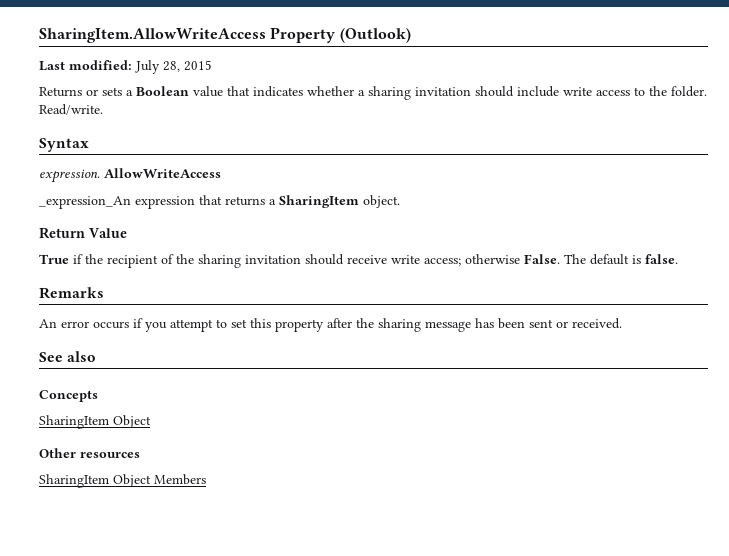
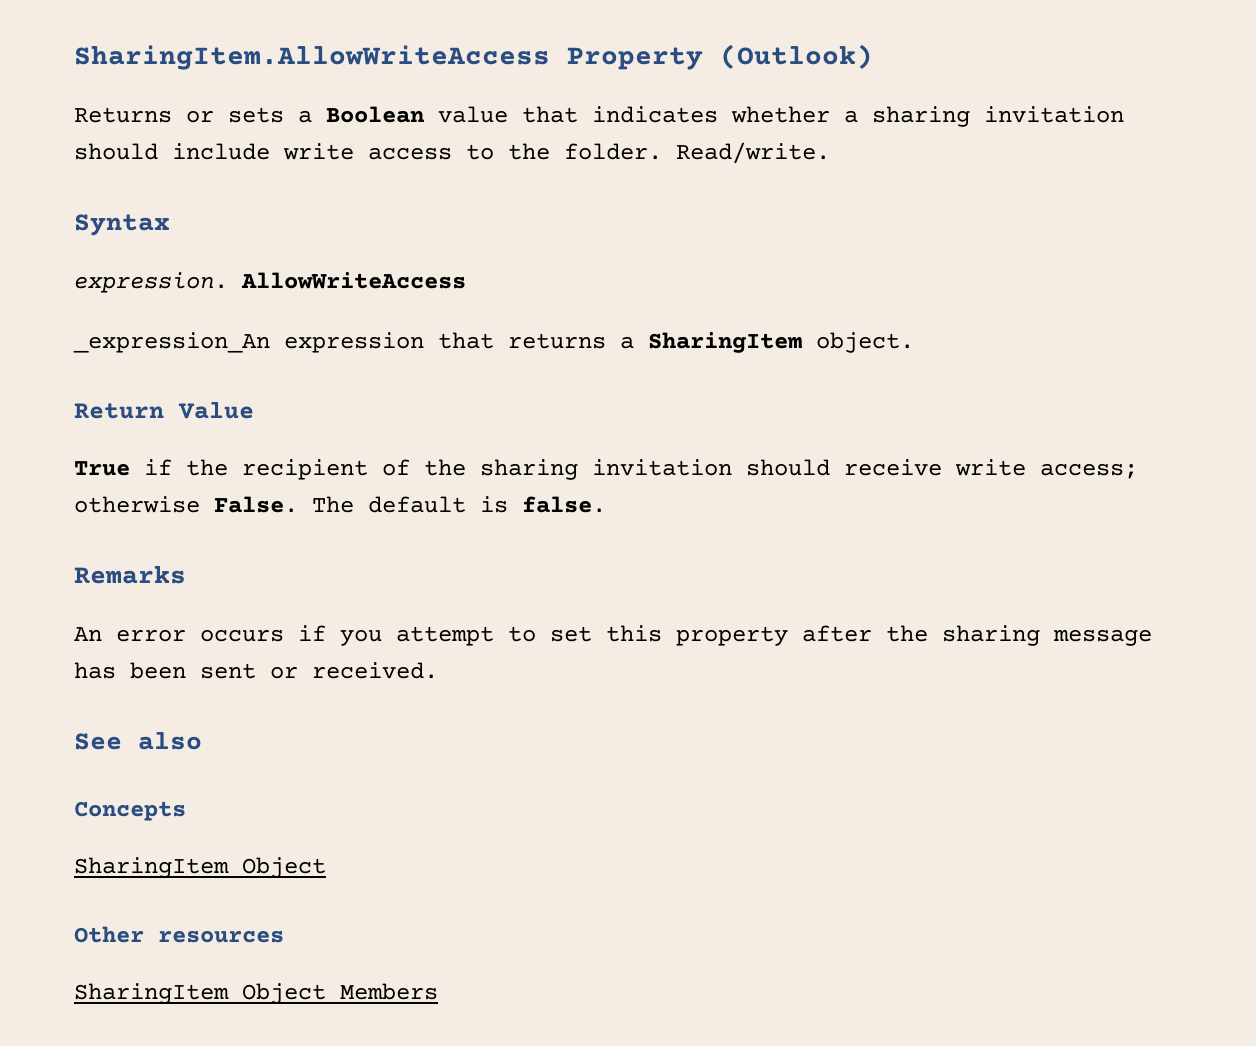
[39,60,212,74] // Last modified: July 28, 2015 -> (873, 56) none

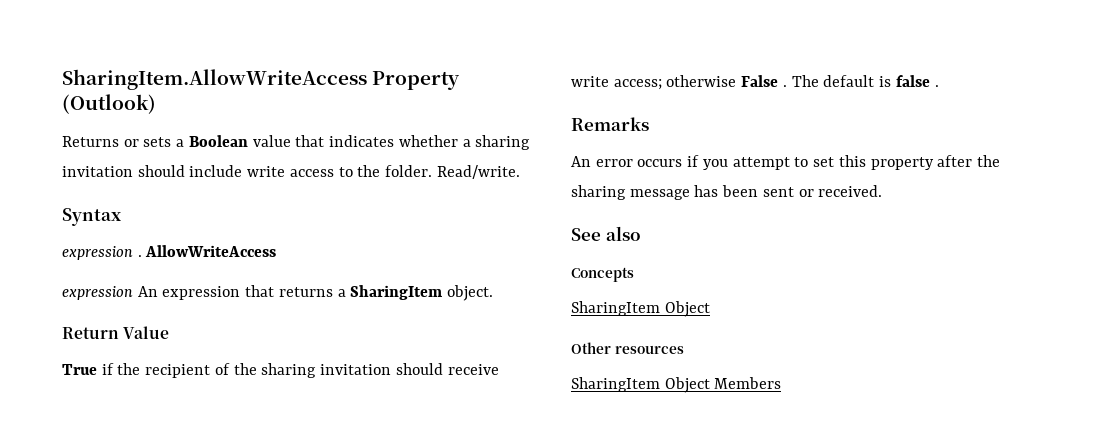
[74,272,228,293] expression. -> [62,246,142,260] expression .
[73,332,270,353] _expression_An -> [62,286,158,300] expression An
[214,496,298,513] False. -> [741,75,787,87] False .
[522,496,606,513] false. -> [895,75,939,87] false .

